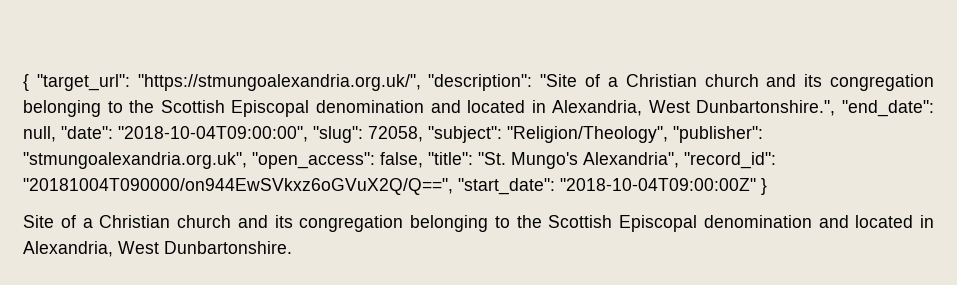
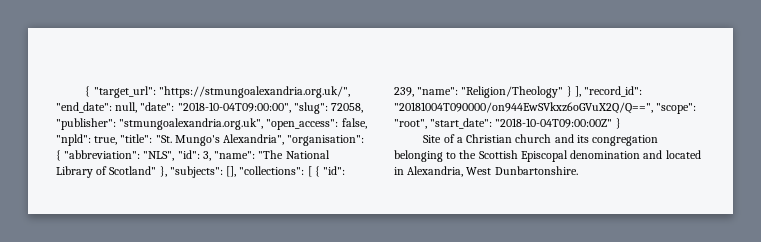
[428,74,935,91] [23,100,836,117] "description": "Site of a Christian church and its congregation belonging to the Scottish Episcopal denomination and located in Alexandria, West Dunbartonshire.", -> (350, 92) none
[428,126,668,143] "subject": "Religion/Theology", -> (364, 108) none
(423, 160) none -> [56,134,118,146] "npld": true,
[684,152,776,169] [23,178,453,195] "record_id": "20181004T090000/on944EwSVkxz6oGVuX2Q/Q==", -> [287,135,365,146] [56,150,330,161] [56,166,346,178] [394,86,643,98] [394,102,697,114] [394,119,427,129] "organisation": { "abbreviation": "NLS", "id": 3, "name": "The National Library of Scotland" }, "subjects": [], "collections": [ { "id": 239, "name": "Religion/Theology" } ], "record_id": "20181004T090000/on944EwSVkxz6oGVuX2Q/Q==", "scope": "root",

